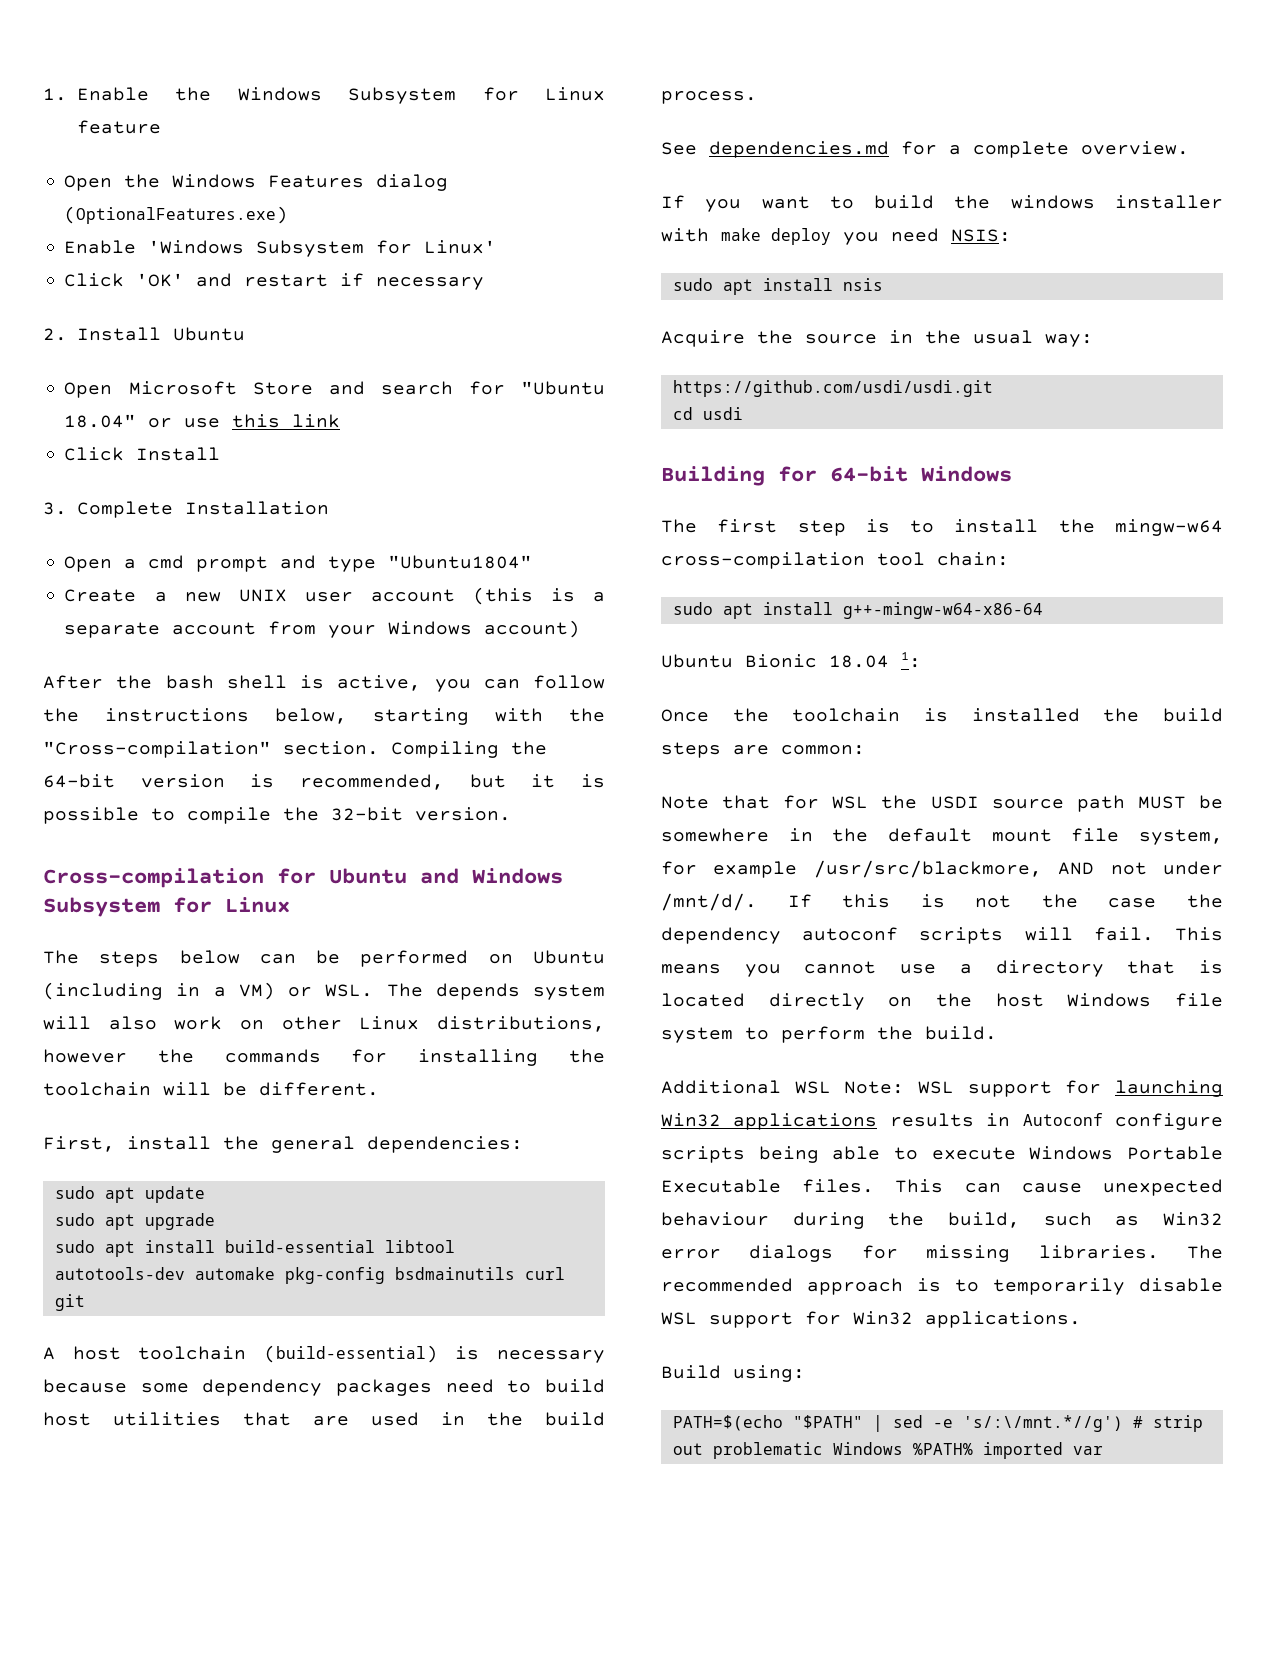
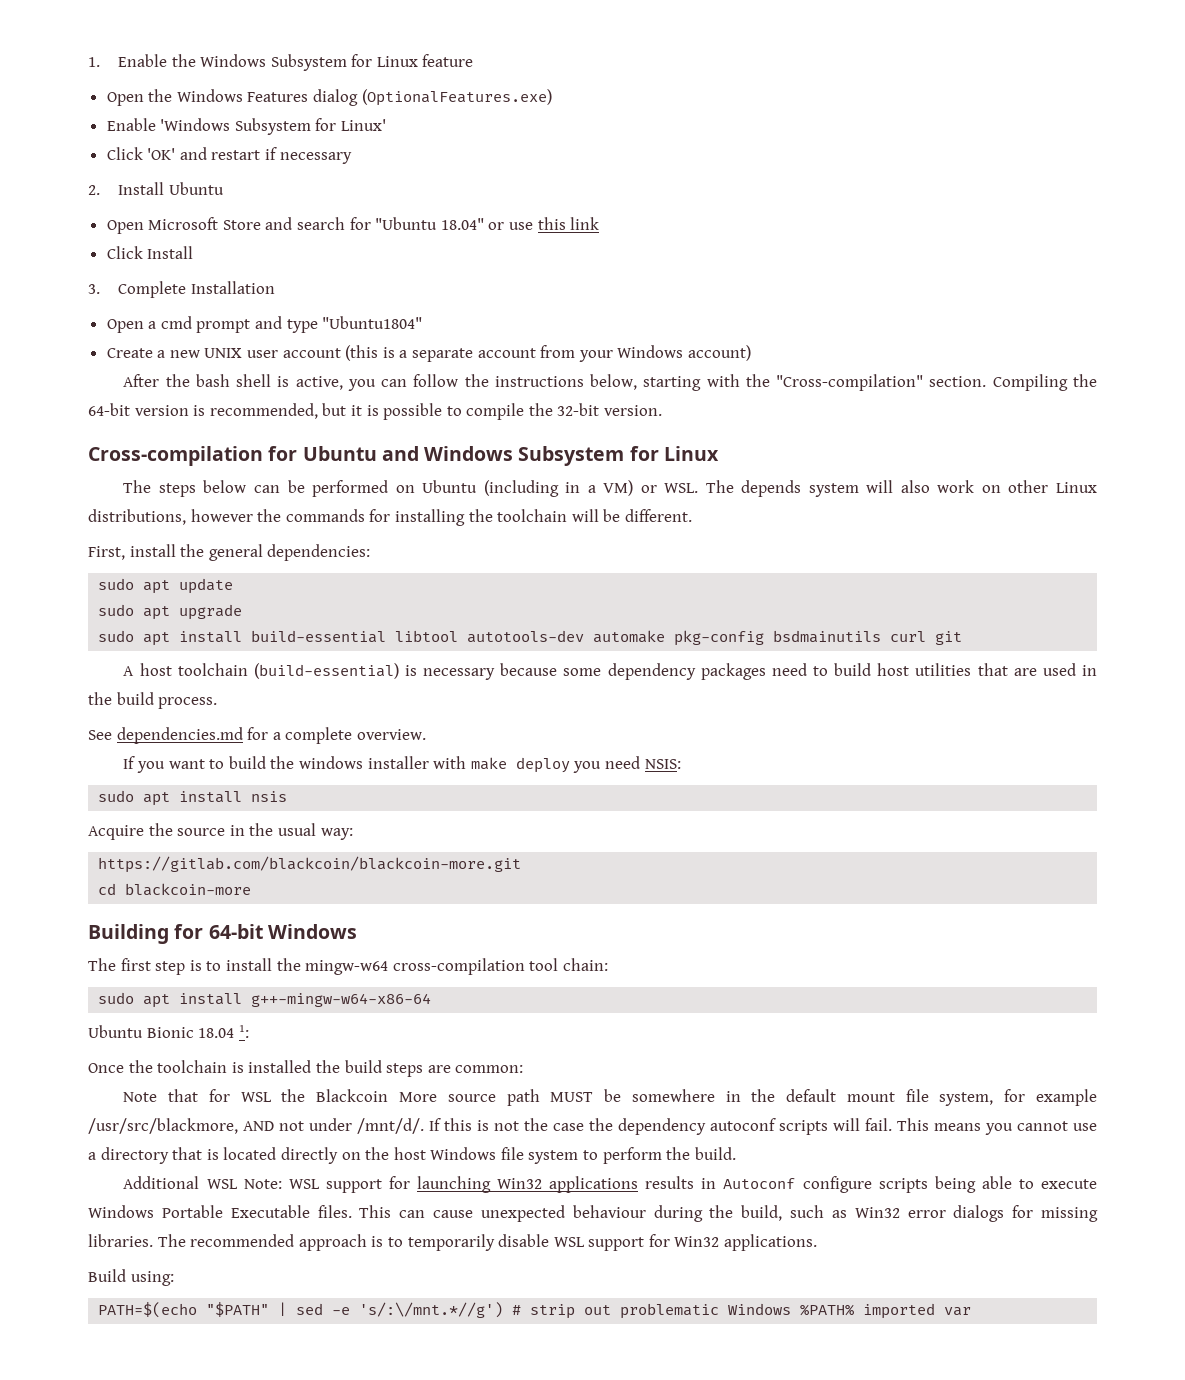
[672,380,993,397] https://github.com/usdi/usdi.git -> [98,856,522,873] https://gitlab.com/blackcoin/blackcoin-more.git
[702,407,743,420] usdi -> [125,883,252,896] blackcoin-more
[930,796,979,809] USDI -> [316,1089,438,1102] Blackcoin More

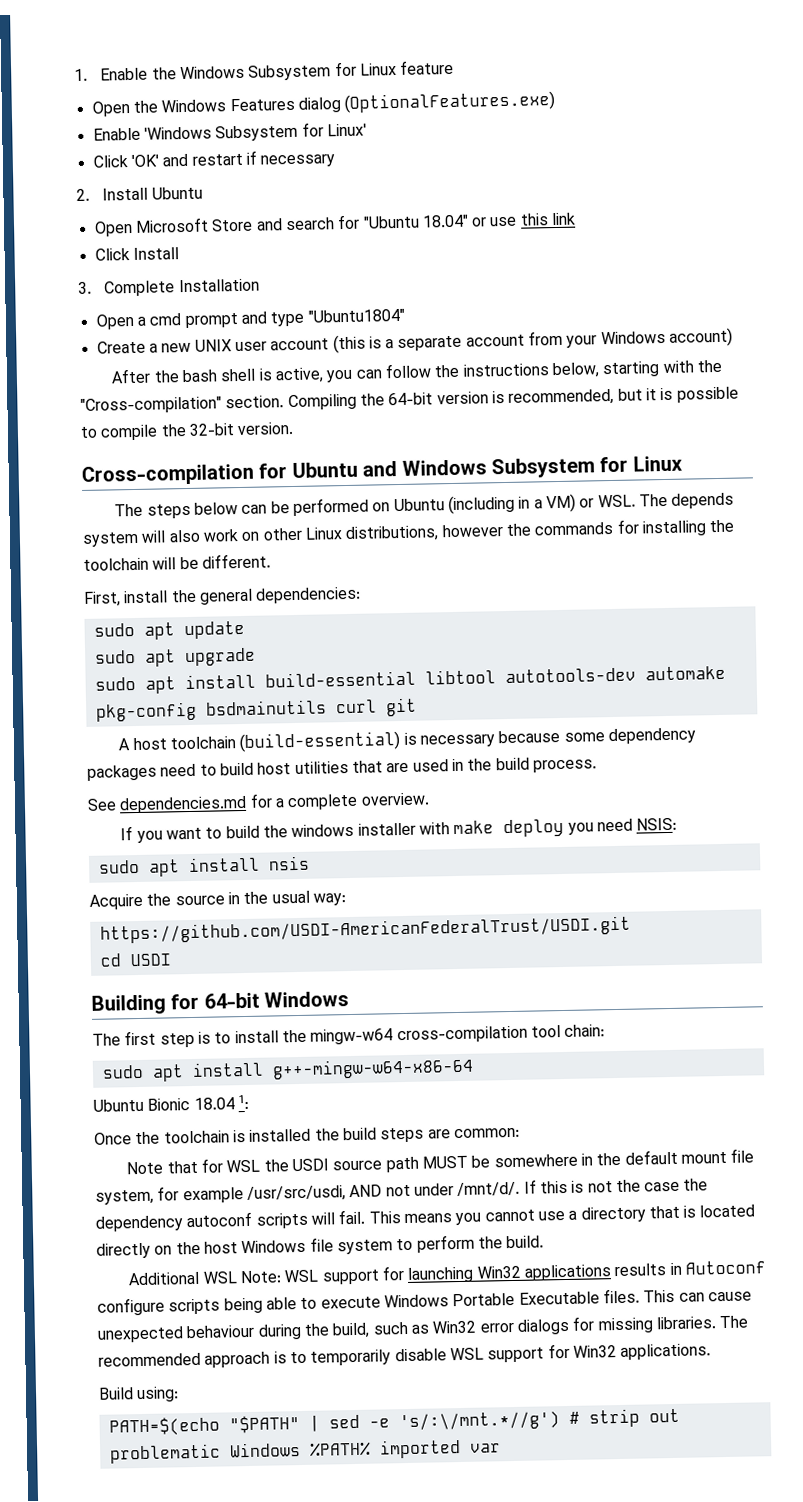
[98,856,522,873] https://gitlab.com/blackcoin/blackcoin-more.git -> [99,915,631,944] https://github.com/USDI-AmericanFederalTrust/USDI.git
[125,883,252,896] blackcoin-more -> [129,953,171,967] USDI
[316,1089,438,1102] Blackcoin More -> [292,1158,330,1172] USDI
[88,1118,238,1134] /usr/src/blackmore, -> [246,1185,346,1203] /usr/src/usdi,

